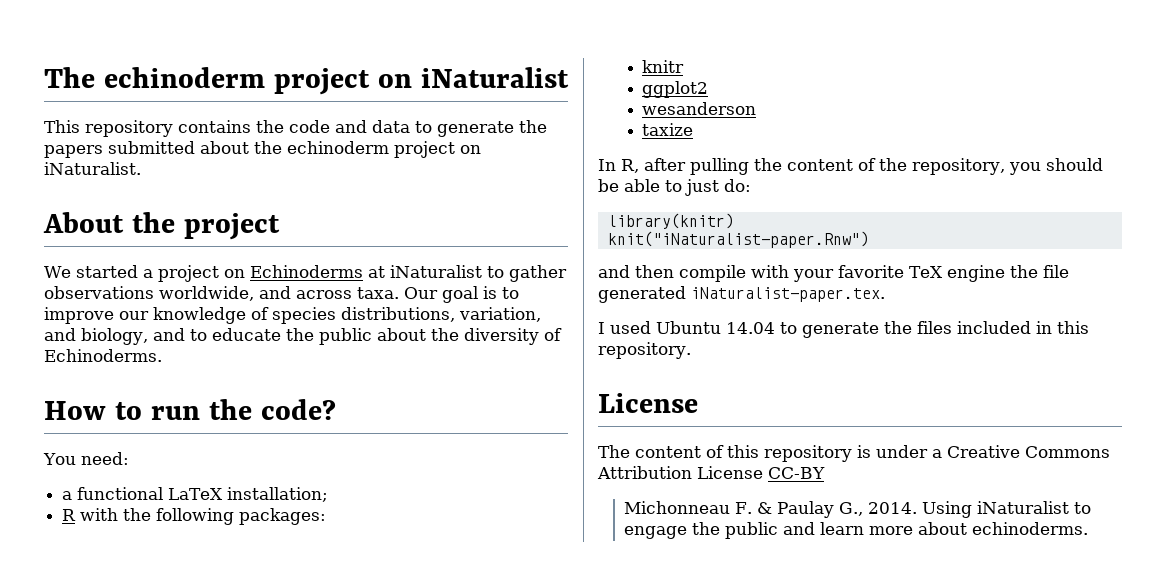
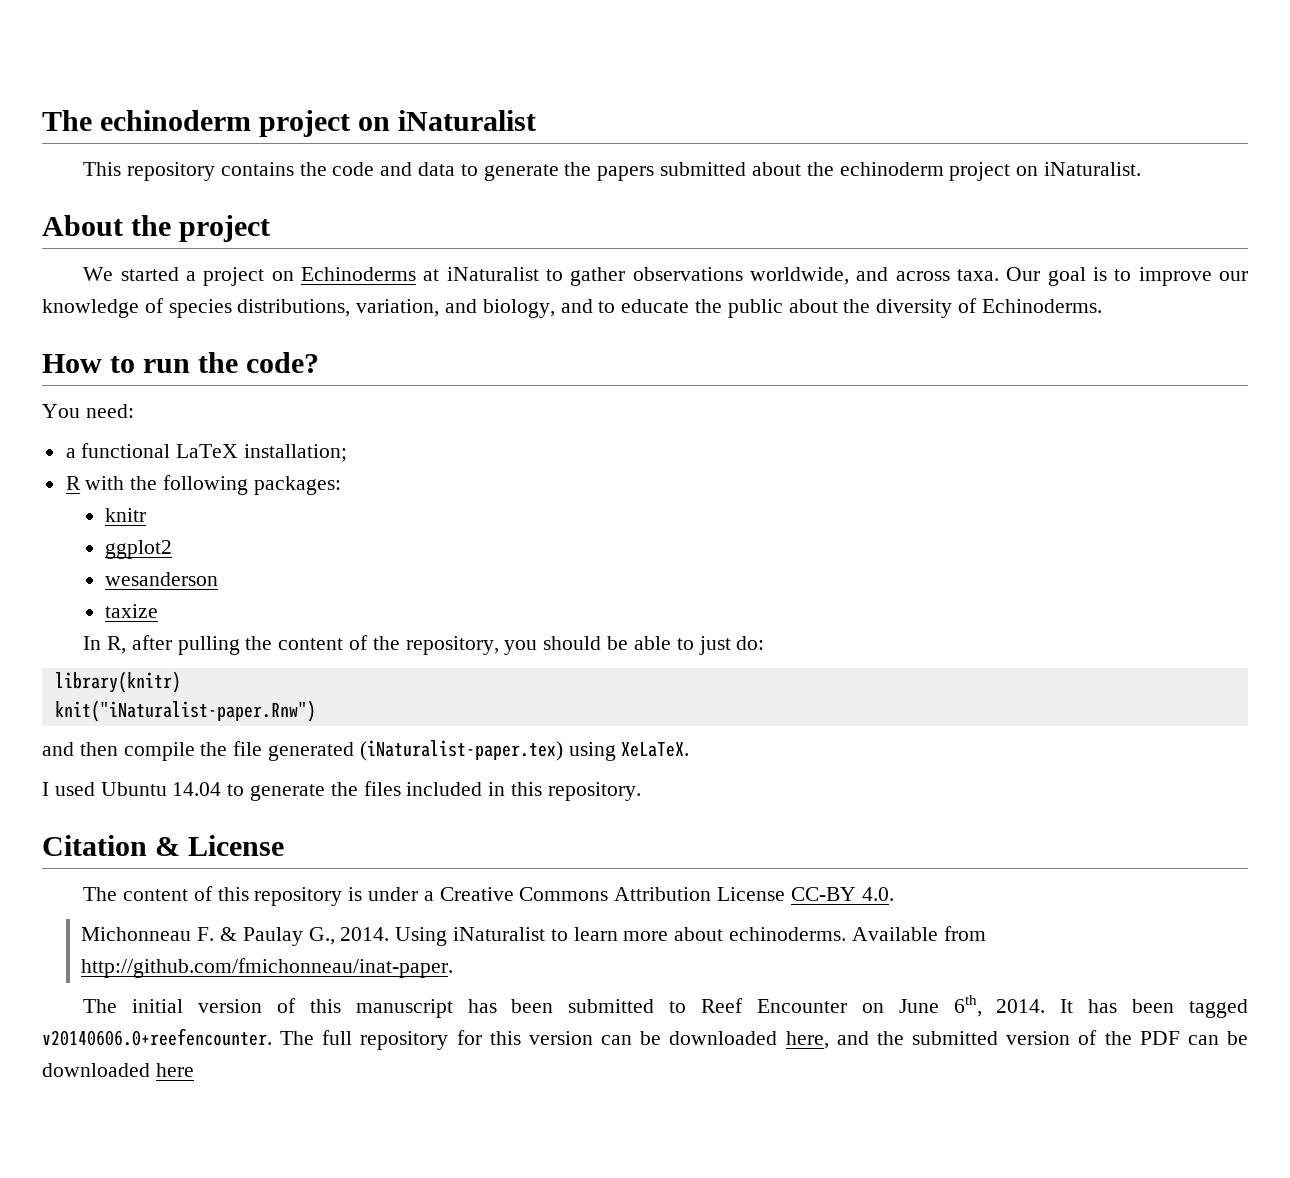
[751,265,1069,282] [598,286,885,303] with your favorite TeX engine the file generated iNaturalist-paper.tex. -> [200,740,690,761] the file generated (iNaturalist-paper.tex) using XeLaTeX.
(691, 350) none -> [42,835,181,856] Citation &
(825, 473) none -> [861,887,894,901] 4.0.
[624,522,1089,539] engage the public and learn more about echinoderms. -> [573,926,986,941] [81,958,454,978] [83,995,1249,1018] [42,1028,1248,1050] [42,1063,194,1077] learn more about echinoderms. Available from http://github.com/fmichonneau/inat-paper. // The initial version of this manuscript has been submitted to Reef Encounter on June 6th, 2014. It has been tagged v20140606.0+reefencounter. The full repository for this version can be downloaded here, and the submitted version of the PDF can be downloaded here

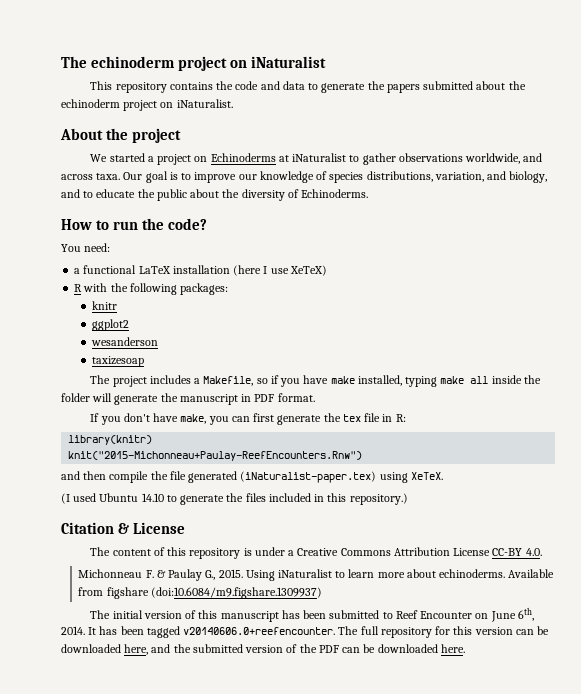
[244,444,348,462] installation; -> [172,265,327,276] installation (here I use XeTeX)
[105,604,159,618] [83,635,765,655] taxize // In R, after pulling the content of the repository, you should be able to just do: -> [91,356,144,367] [90,375,541,387] [61,393,315,405] [90,413,406,425] taxizesoap // The project includes a Makefile, so if you have make installed, typing make all inside the folder will generate the manuscript in PDF format. // If you don't have make, you can first generate the tex file in R:
[54,700,316,722] knit("iNaturalist-paper.Rnw") -> [68,451,363,461] knit("2015-Michonneau+Paulay-ReefEncounters.Rnw")
[621,742,690,757] [42,782,49,796] XeLaTeX. // I -> [410,472,443,480] [61,493,70,504] XeTeX. // (I
[172,782,222,796] 14.04 -> [141,493,164,502] 14.10
[547,782,641,801] repository. -> [349,493,408,505] repository.)
[340,927,390,941] 2014. -> [218,569,243,578] 2015.
[81,958,454,978] http://github.com/fmichonneau/inat-paper. -> [106,587,322,599] figshare (doi:10.6084/m9.figshare.1309937)
[155,1063,194,1077] here -> [440,644,465,653] here.

